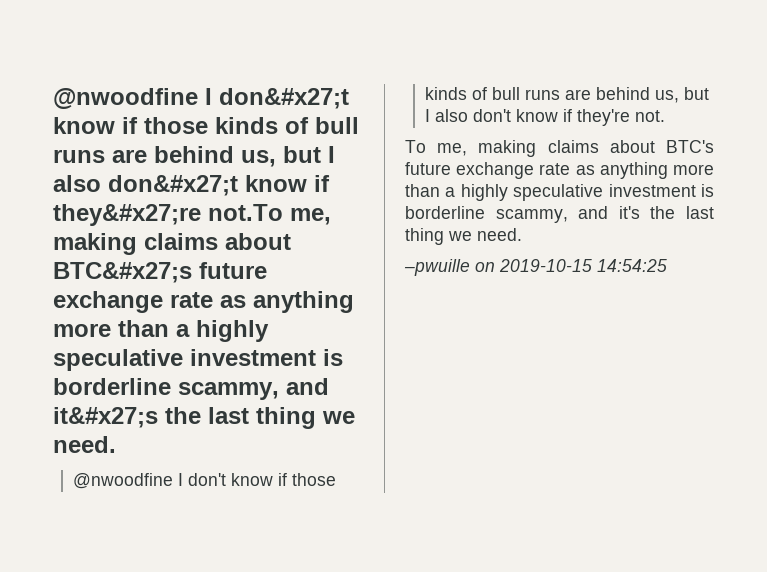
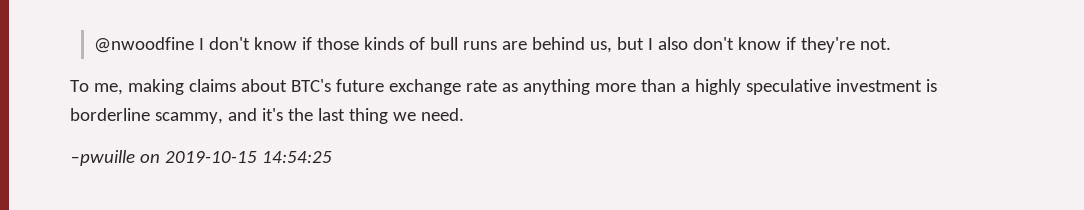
[53,88,349,109] [53,117,359,134] [53,146,335,167] [53,175,330,196] [53,204,331,226] [53,233,291,255] [53,262,267,283] [53,291,354,313] [53,320,269,342] [53,349,343,371] [53,378,329,400] [53,407,355,429] [53,436,116,453] [72,473,183,489] @nwoodfine I don&#x27;t know if those kinds of bull runs are behind us, but I also don&#x27;t know if they&#x27;re not.To me, making claims about BTC&#x27;s future exchange rate as anything more than a highly speculative investment is borderline scammy, and it&#x27;s the last thing we need. // @nwoodfine I -> [93,37,204,53] @nwoodfine I

